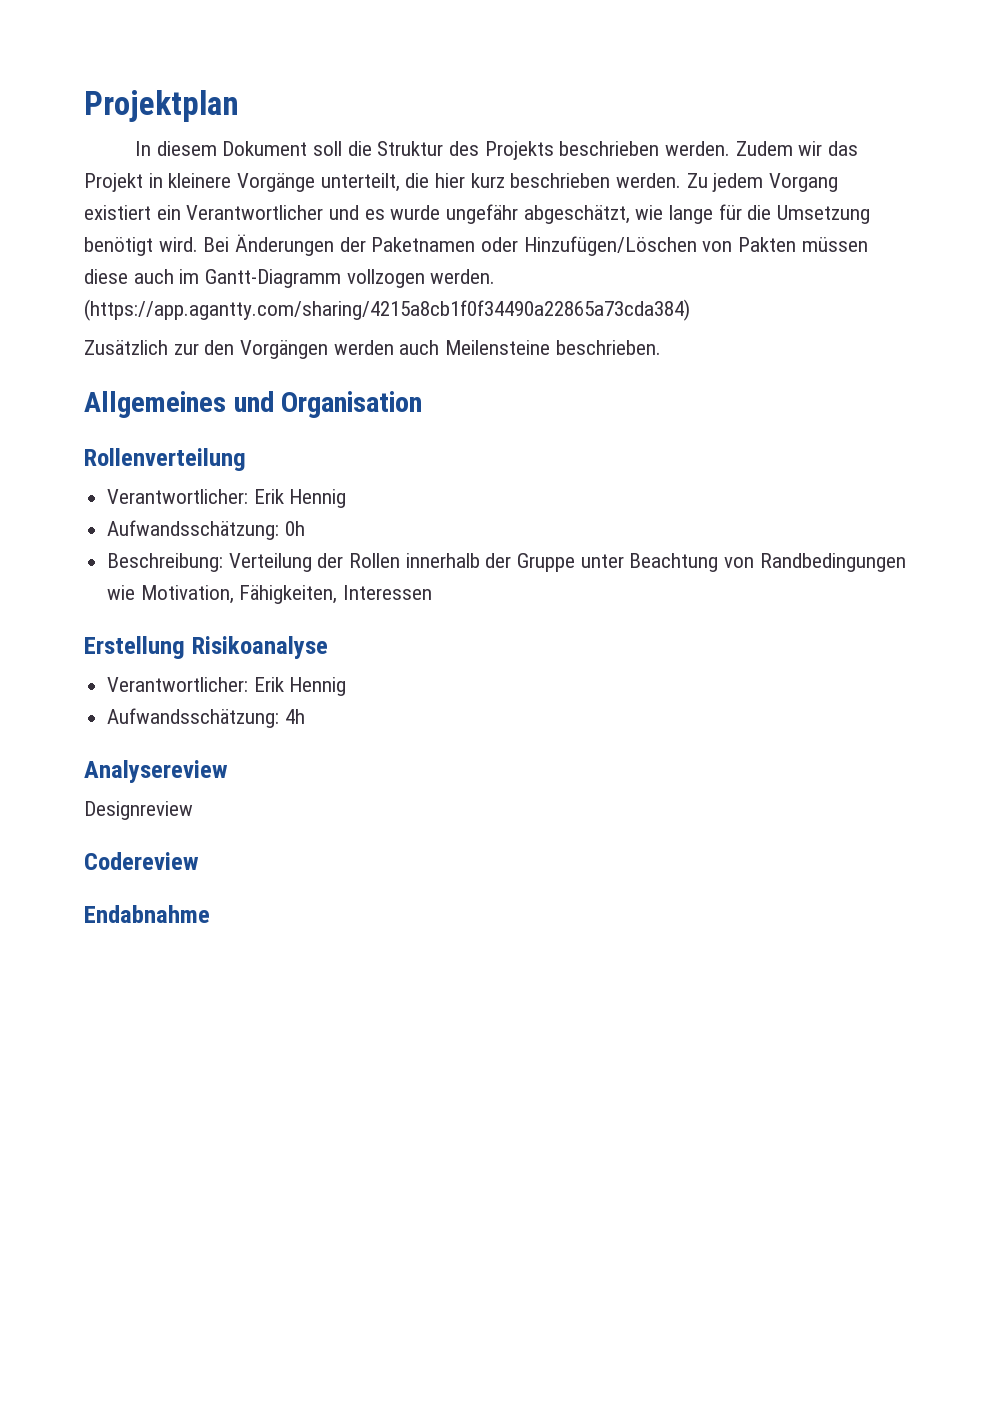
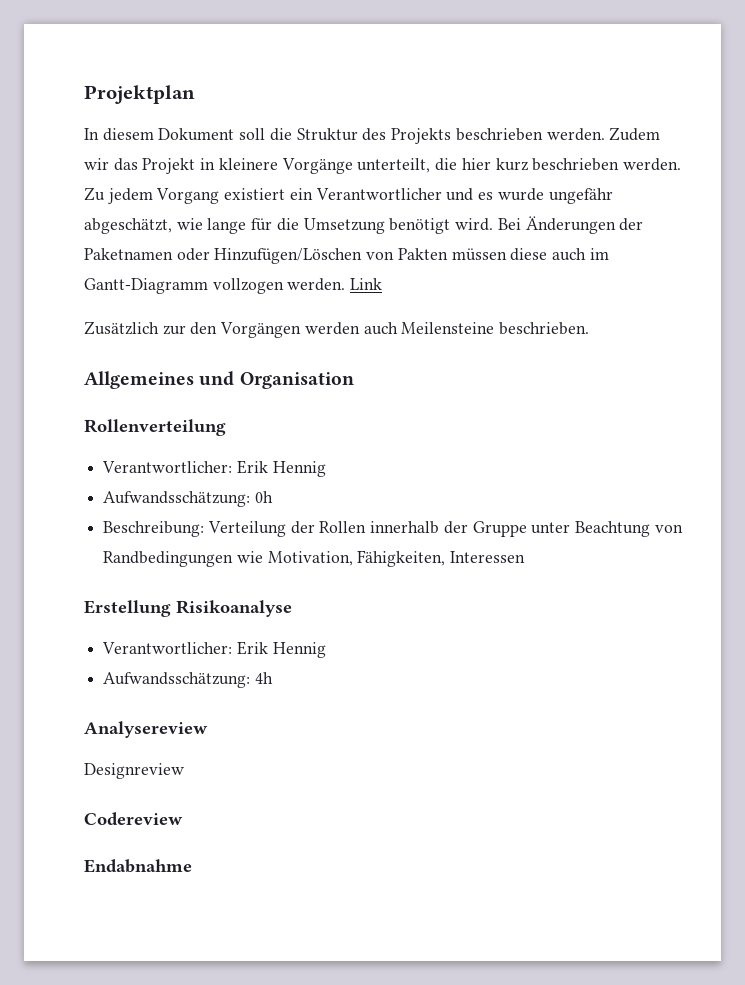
[84,299,690,321] (https://app.agantty.com/sharing/4215a8cb1f0f34490a22865a73cda384) -> [350,278,383,290] Link

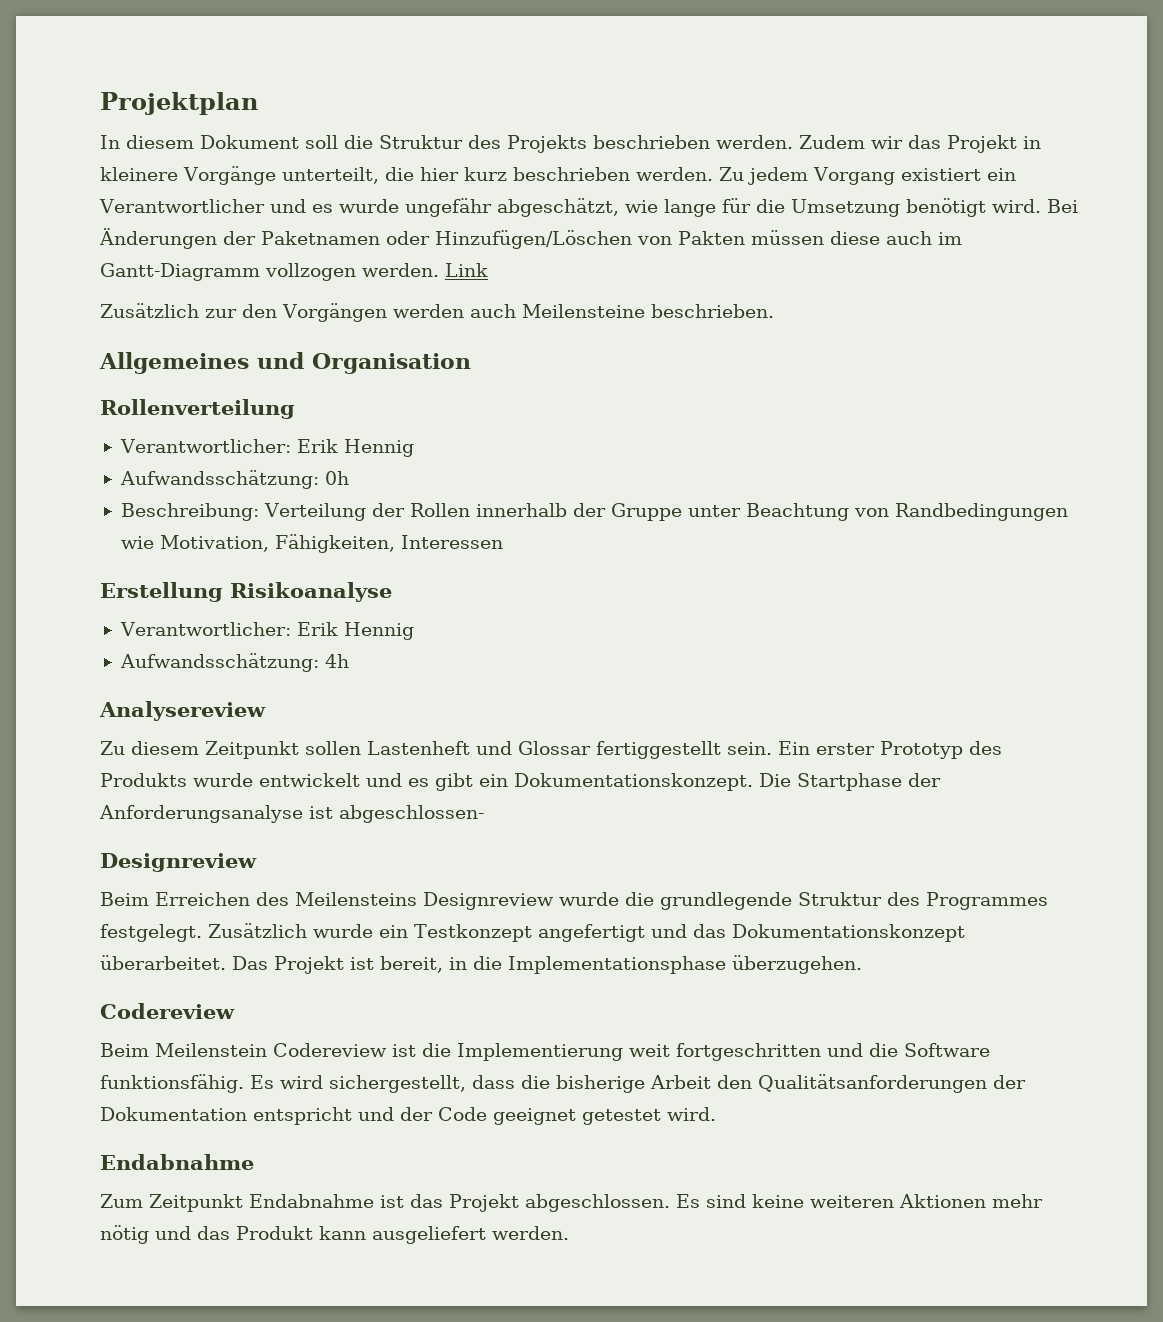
[84,763,184,779] [84,812,183,826] [84,859,192,873] Designreview // Codereview // Endabnahme -> [100,741,1002,759] [100,773,941,791] [99,805,484,823] [100,853,257,872] [100,892,1048,910] [100,923,965,942] [100,955,862,974] [100,1003,235,1019] [100,1043,990,1061] [100,1074,1026,1093] [100,1107,716,1125] [100,1154,254,1170] [100,1194,1043,1212] [100,1225,569,1244] Zu diesem Zeitpunkt sollen Lastenheft und Glossar fertiggestellt sein. Ein erster Prototyp des Produkts wurde entwickelt und es gibt ein Dokumentationskonzept. Die Startphase der Anforderungsanalyse ist abgeschlossen- // Designreview // Beim Erreichen des Meilensteins Designreview wurde die grundlegende Struktur des Programmes festgelegt. Zusätzlich wurde ein Testkonzept angefertigt und das Dokumentationskonzept überarbeitet. Das Projekt ist bereit, in die Implementationsphase überzugehen. // Codereview // Beim Meilenstein Codereview ist die Implementierung weit fortgeschritten und die Software funktionsfähig. Es wird sichergestellt, dass die bisherige Arbeit den Qualitätsanforderungen der Dokumentation entspricht und der Code geeignet getestet wird. // Endabnahme // Zum Zeitpunkt Endabnahme ist das Projekt abgeschlossen. Es sind keine weiteren Aktionen mehr nötig und das Produkt kann ausgeliefert werden.

